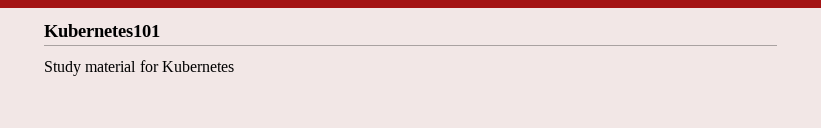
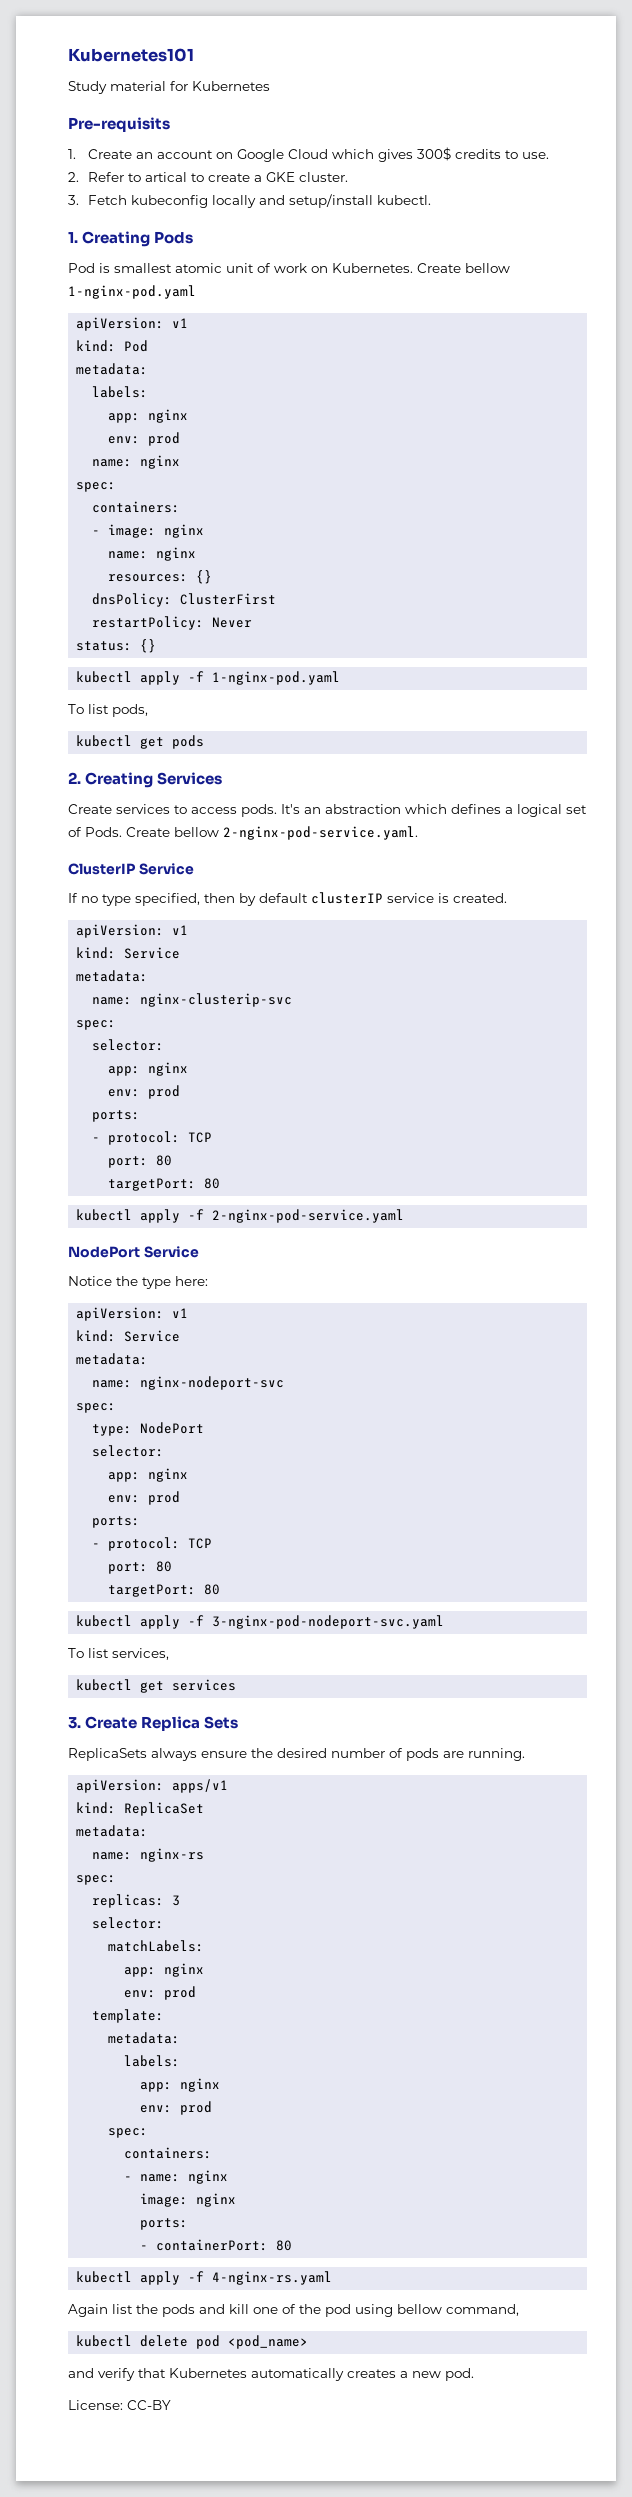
(234, 66) none -> [68,117,170,132] [68,147,550,162] [68,172,349,182] [68,194,432,208] [68,231,194,247] [68,263,510,273] [68,285,196,299] [76,317,189,331] [76,340,149,352] [76,363,149,375] [92,386,149,398] [108,409,189,423] [108,432,181,446] [92,455,181,469] [76,482,117,492] [92,501,181,513] [92,524,205,538] [108,547,197,561] [108,570,213,584] [92,593,277,607] [92,616,253,630] [76,639,157,653] [76,671,341,685] [68,704,148,717] [76,735,205,749] [68,772,223,788] [68,804,587,817] [68,826,418,840] [68,863,194,875] [68,892,507,906] [76,924,189,938] [76,947,181,959] [76,970,149,982] [92,993,293,1007] [76,1020,117,1030] [92,1039,165,1051] [108,1062,189,1076] [108,1085,181,1099] [92,1110,141,1122] [92,1131,213,1145] [108,1155,173,1168] [108,1178,221,1191] [76,1209,405,1223] [68,1246,199,1258] [68,1276,208,1289] [76,1307,189,1321] [76,1330,181,1342] [76,1353,149,1365] [92,1376,285,1390] [76,1403,117,1413] [92,1422,205,1436] [92,1445,165,1457] [108,1468,189,1482] [108,1491,181,1505] [92,1516,141,1528] [92,1537,213,1551] [108,1561,173,1574] [108,1584,221,1597] [76,1615,445,1629] [68,1648,169,1660] [76,1679,237,1693] [68,1716,239,1731] [68,1748,525,1761] [76,1779,229,1793] [76,1802,205,1816] [76,1825,149,1837] [92,1848,205,1862] [76,1875,117,1885] [92,1894,181,1908] [92,1917,165,1929] [108,1940,205,1952] [124,1963,205,1977] [124,1986,197,2000] [92,2009,165,2023] [108,2032,181,2044] [124,2055,181,2067] [140,2078,221,2092] [140,2101,213,2115] [108,2128,149,2138] [124,2147,213,2159] [124,2170,229,2184] [140,2193,237,2207] [140,2218,189,2230] [140,2239,293,2251] [76,2271,333,2285] [68,2304,519,2317] [76,2335,309,2349] [68,2368,474,2381] [68,2400,171,2410] // Pre-requisits // 1. Create an account on Google Cloud which gives 300$ credits to use. // 2. Refer to artical to create a GKE cluster. // 3. Fetch kubeconfig locally and setup/install kubectl. // 1. Creating Pods // Pod is smallest atomic unit of work on Kubernetes. Create bellow 1-nginx-pod.yaml // apiVersion: v1 // kind: Pod // metadata: // labels: // app: nginx // env: prod // name: nginx // spec: // containers: // - image: nginx // name: nginx // resources: {} // dnsPolicy: ClusterFirst // restartPolicy: Never // status: {} // kubectl apply -f 1-nginx-pod.yaml // To list pods, // kubectl get pods // 2. Creating Services // Create services to access pods. It's an abstraction which defines a logical set of Pods. Create bellow 2-nginx-pod-service.yaml. // ClusterIP Service // If no type specified, then by default clusterIP service is created. // apiVersion: v1 // kind: Service // metadata: // name: nginx-clusterip-svc // spec: // selector: // app: nginx // env: prod // ports: // - protocol: TCP // port: 80 // targetPort: 80 // kubectl apply -f 2-nginx-pod-service.yaml // NodePort Service // Notice the type here: // apiVersion: v1 // kind: Service // metadata: // name: nginx-nodeport-svc // spec: // type: NodePort // selector: // app: nginx // env: prod // ports: // - protocol: TCP // port: 80 // targetPort: 80 // kubectl apply -f 3-nginx-pod-nodeport-svc.yaml // To list services, // kubectl get services // 3. Create Replica Sets // ReplicaSets always ensure the desired number of pods are running. // apiVersion: apps/v1 // kind: ReplicaSet // metadata: // name: nginx-rs // spec: // replicas: 3 // selector: // matchLabels: // app: nginx // env: prod // template: // metadata: // labels: // app: nginx // env: prod // spec: // containers: // - name: nginx // image: nginx // ports: // - containerPort: 80 // kubectl apply -f 4-nginx-rs.yaml // Again list the pods and kill one of the pod using bellow command, // kubectl delete pod <pod_name> // and verify that Kubernetes automatically creates a new pod. // License: CC-BY

